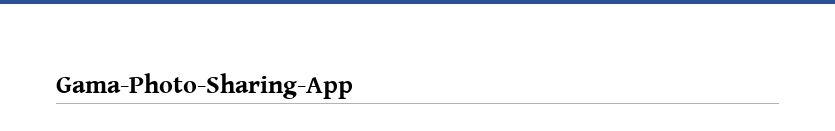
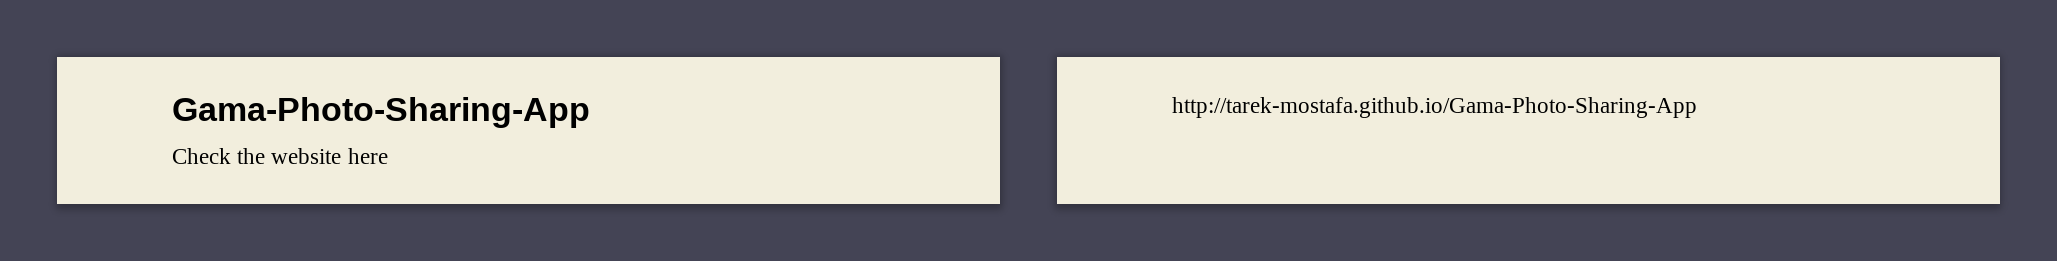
(353, 86) none -> [172,148,388,164] [1172,97,1697,118] // Check the website here http://tarek-mostafa.github.io/Gama-Photo-Sharing-App

